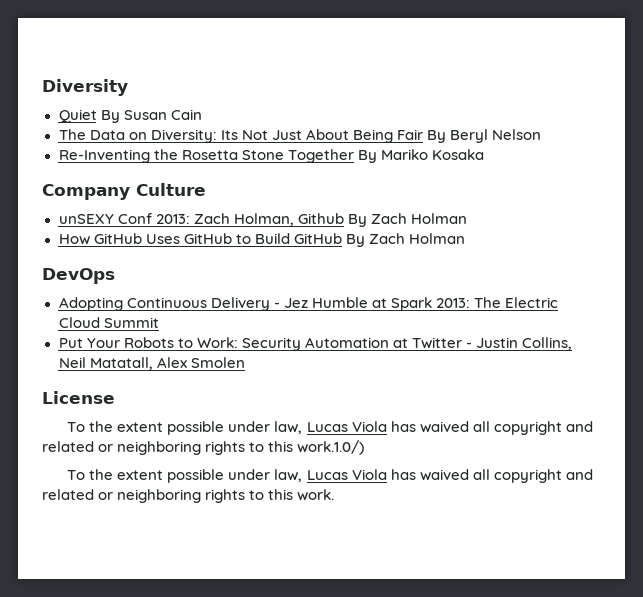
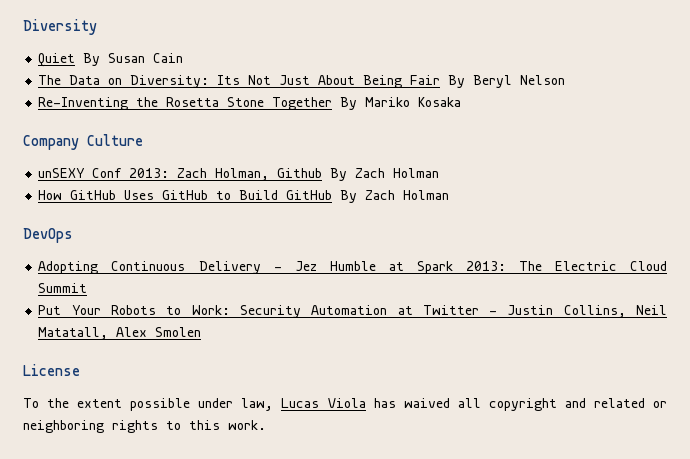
[67,421,593,435] [42,440,365,455] // To the extent possible under law, Lucas Viola has waived all copyright and related or neighboring rights to this work.1.0/) -> (80, 370) none

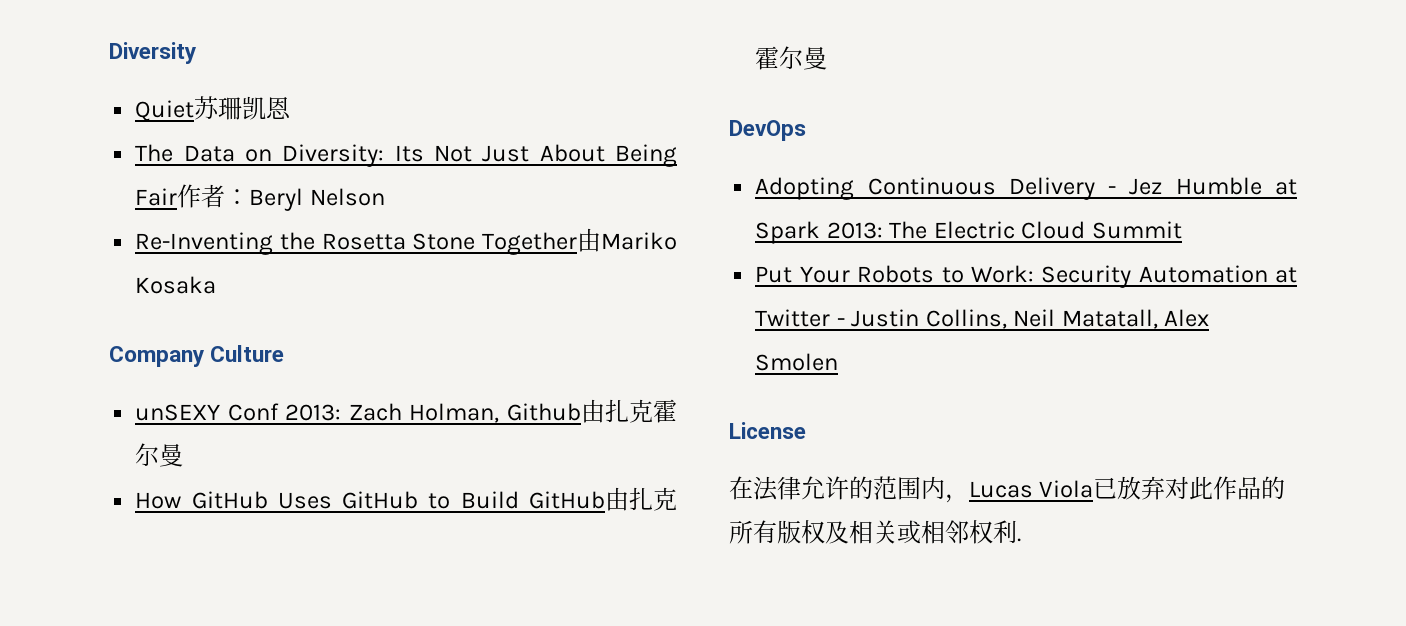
[83,53,184,66] By Susan Cain -> [194,96,292,120] 苏珊凯恩
[448,75,466,88] By -> [177,184,250,208] 作者：
[340,97,358,110] By -> [576,228,601,252] 由
[330,168,440,181] By Zach Holman -> [581,399,677,423] [135,443,184,467] 由扎克霍尔曼
[340,190,450,203] By Zach Holman -> [605,487,677,511] [755,46,828,70] 由扎克霍尔曼
[23,398,667,411] [23,420,266,433] To the extent possible under law, Lucas Viola has waived all copyright and related or neighboring rights to this work. -> [729,476,1286,503] [729,520,1021,544] 在法律允许的范围内，Lucas Viola已放弃对此作品的所有版权及相关或相邻权利.

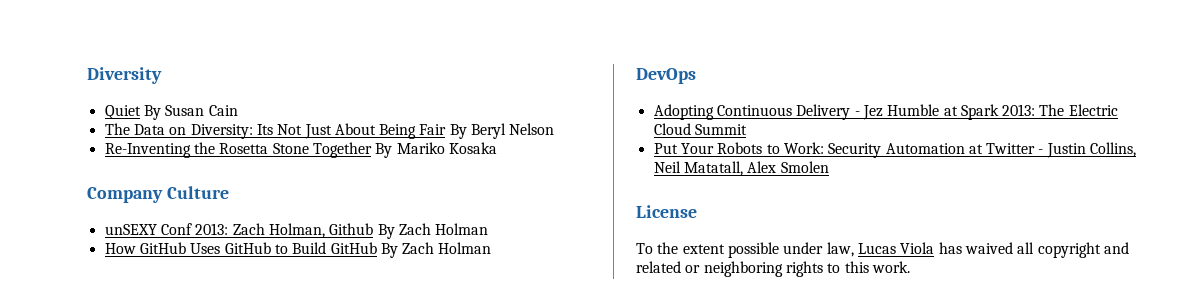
[194,96,292,120] 苏珊凯恩 -> [143,105,238,120] By Susan Cain
[177,184,250,208] 作者： -> [449,124,467,139] By
[576,228,601,252] 由 -> [375,143,393,158] By
[581,399,677,423] [135,443,184,467] 由扎克霍尔曼 -> [377,223,489,239] By Zach Holman
[605,487,677,511] [755,46,828,70] 由扎克霍尔曼 -> [380,242,492,258] By Zach Holman
[729,476,1286,503] [729,520,1021,544] 在法律允许的范围内，Lucas Viola已放弃对此作品的所有版权及相关或相邻权利. -> [636,242,1129,258] [636,261,910,277] To the extent possible under law, Lucas Viola has waived all copyright and related or neighboring rights to this work.

